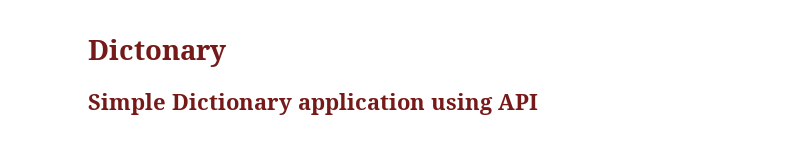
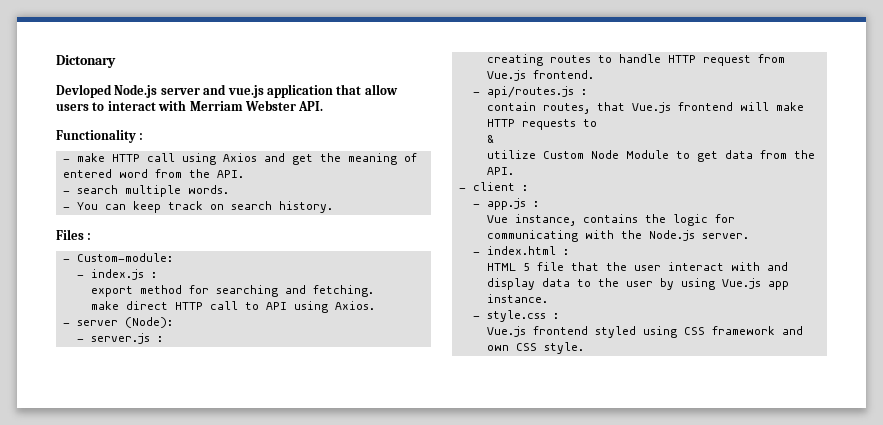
[88,93,538,115] Simple Dictionary application using API -> [56,84,398,98] [56,100,324,111] [56,129,144,143] [63,153,418,165] [63,169,245,178] [63,185,230,197] [63,201,334,213] [56,229,92,240] [63,253,174,262] [77,269,158,280] [91,285,375,297] [91,301,376,313] [63,317,174,328] [77,333,164,344] [487,54,786,66] [487,70,595,81] [473,86,588,98] [487,102,805,114] [487,119,598,130] [487,135,495,143] [487,150,816,162] [487,167,515,175] [459,182,529,191] [473,198,540,210] [487,214,736,226] [487,230,750,242] [473,246,570,255] [487,262,789,271] [487,278,790,290] [487,294,549,303] [473,310,560,322] [487,326,804,338] [487,342,585,354] Devloped Node.js server and vue.js application that allow users to interact with Merriam Webster API. // Functionality : // - make HTTP call using Axios and get the meaning of entered word from the API. // - search multiple words. // - You can keep track on search history. // Files : // - Custom-module: // - index.js : // export method for searching and fetching. // make direct HTTP call to API using Axios. // - server (Node): // - server.js : // creating routes to handle HTTP request from Vue.js frontend. // - api/routes.js : // contain routes, that Vue.js frontend will make HTTP requests to // & // utilize Custom Node Module to get data from the API. // - client : // - app.js : // Vue instance, contains the logic for communicating with the Node.js server. // - index.html : // HTML 5 file that the user interact with and display data to the user by using Vue.js app instance. // - style.css : // Vue.js frontend styled using CSS framework and own CSS style.

